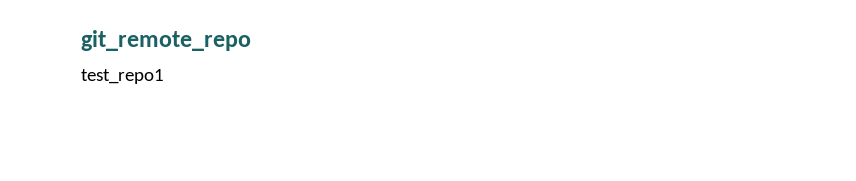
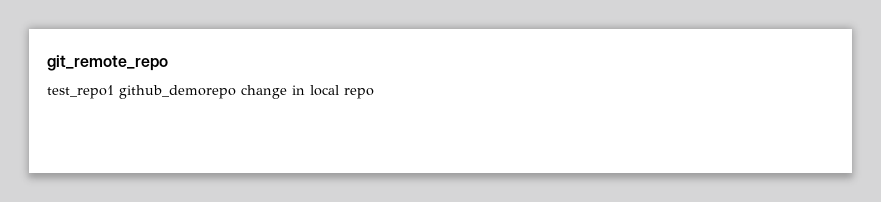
(164, 76) none -> [119,85,374,99] github_demorepo change in local repo

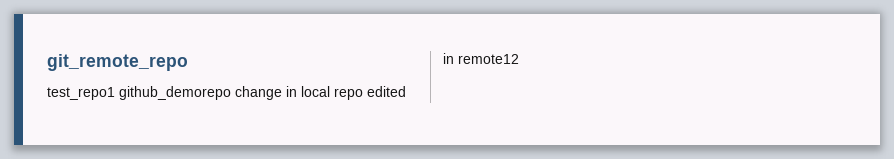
(374, 93) none -> [367,86,406,97] [443,53,519,64] edited in remote12

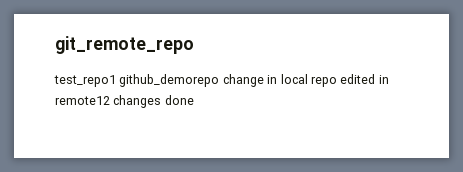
(519, 59) none -> [113,95,194,108] changes done

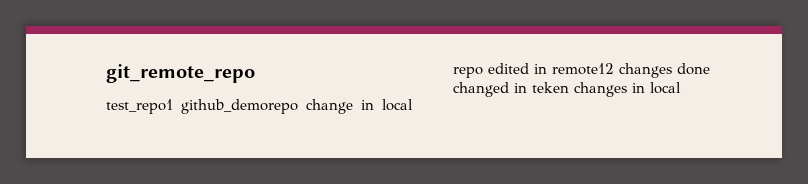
(194, 100) none -> [453,82,681,97] changed in teken changes in local

